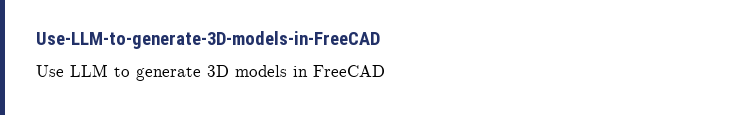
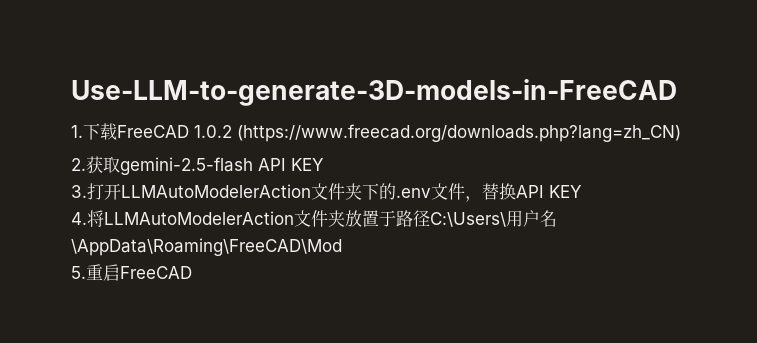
[36,64,308,81] Use LLM to generate 3D models in -> [71,123,681,142] [71,156,324,175] [71,183,582,202] [71,210,557,227] [71,238,342,256] [71,264,120,281] 1.下载FreeCAD 1.0.2 (https://www.freecad.org/downloads.php?lang=zh_CN) // 2.获取gemini-2.5-flash API KEY // 3.打开LLMAutoModelerAction文件夹下的.env文件，替换API KEY // 4.将LLMAutoModelerAction文件夹放置于路径C:\Users\用户名\AppData\Roaming\FreeCAD\Mod // 5.重启

